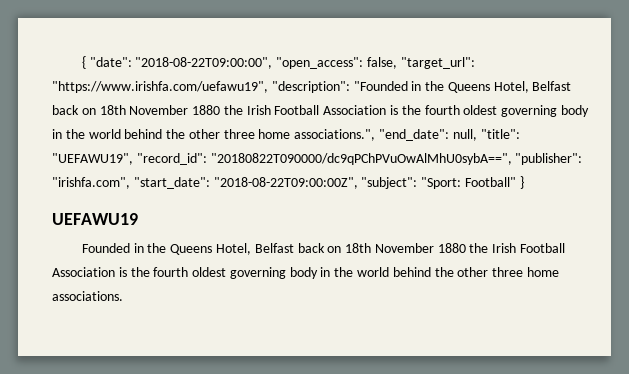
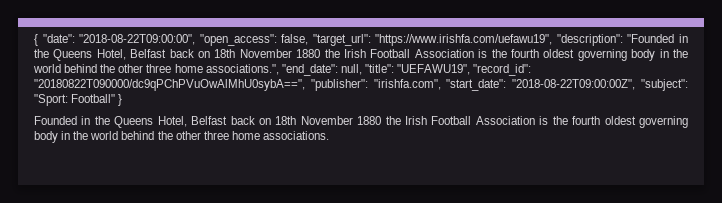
[52,213,138,225] // UEFAWU19 -> (123, 100) none

